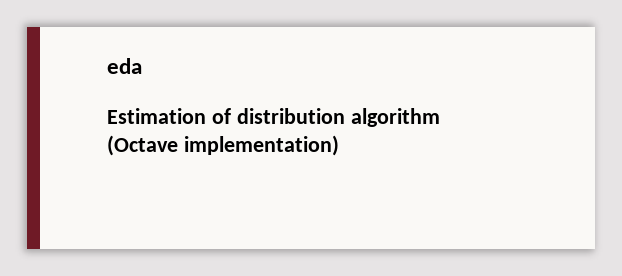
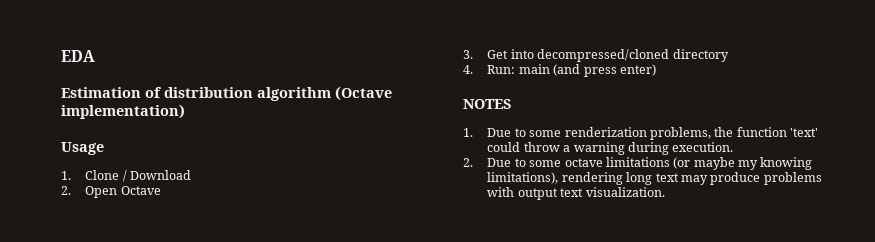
[107,58,142,74] eda -> [61,50,95,62] EDA
(339, 145) none -> [61,142,104,155] [61,170,192,182] [61,186,161,198] [463,49,729,62] [463,64,656,77] [463,99,512,109] [463,127,819,140] [487,142,734,155] [463,157,813,170] [487,172,822,185] [487,187,665,200] // Usage // 1. Clone / Download // 2. Open Octave // 3. Get into decompressed/cloned directory // 4. Run: main (and press enter) // NOTES // 1. Due to some renderization problems, the function 'text' could throw a warning during execution. // 2. Due to some octave limitations (or maybe my knowing limitations), rendering long text may produce problems with output text visualization.

